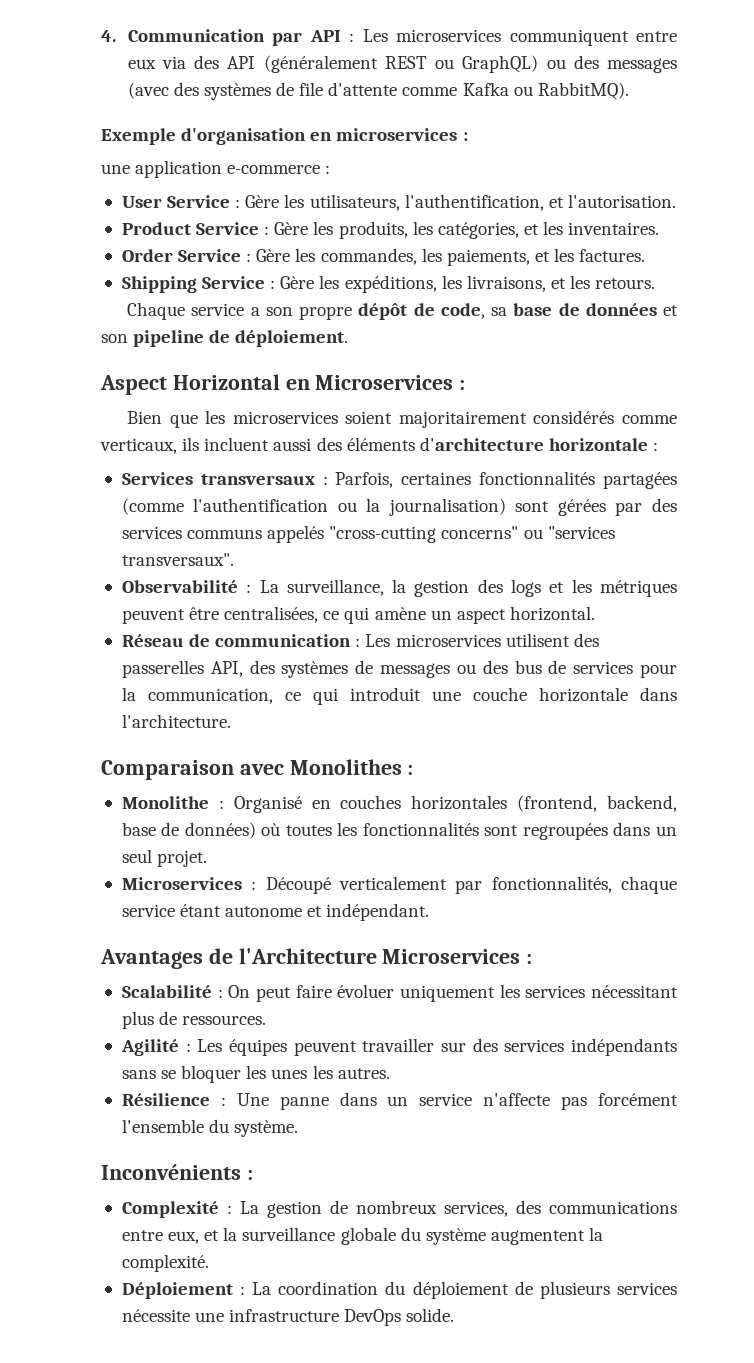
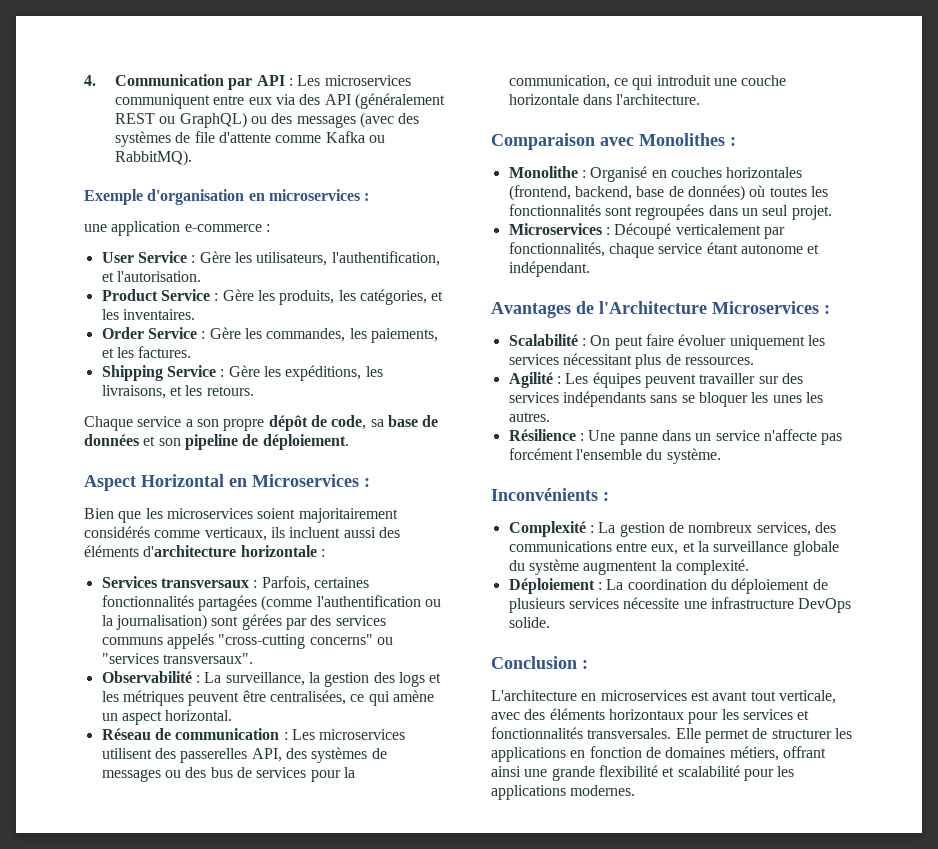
(455, 1315) none -> [491,656,588,669] [491,690,836,704] [491,708,810,724] [491,727,852,743] [491,746,826,762] [491,765,795,781] [491,785,636,800] // Conclusion : // L'architecture en microservices est avant tout verticale, avec des éléments horizontaux pour les services et fonctionnalités transversales. Elle permet de structurer les applications en fonction de domaines métiers, offrant ainsi une grande flexibilité et scalabilité pour les applications modernes.

